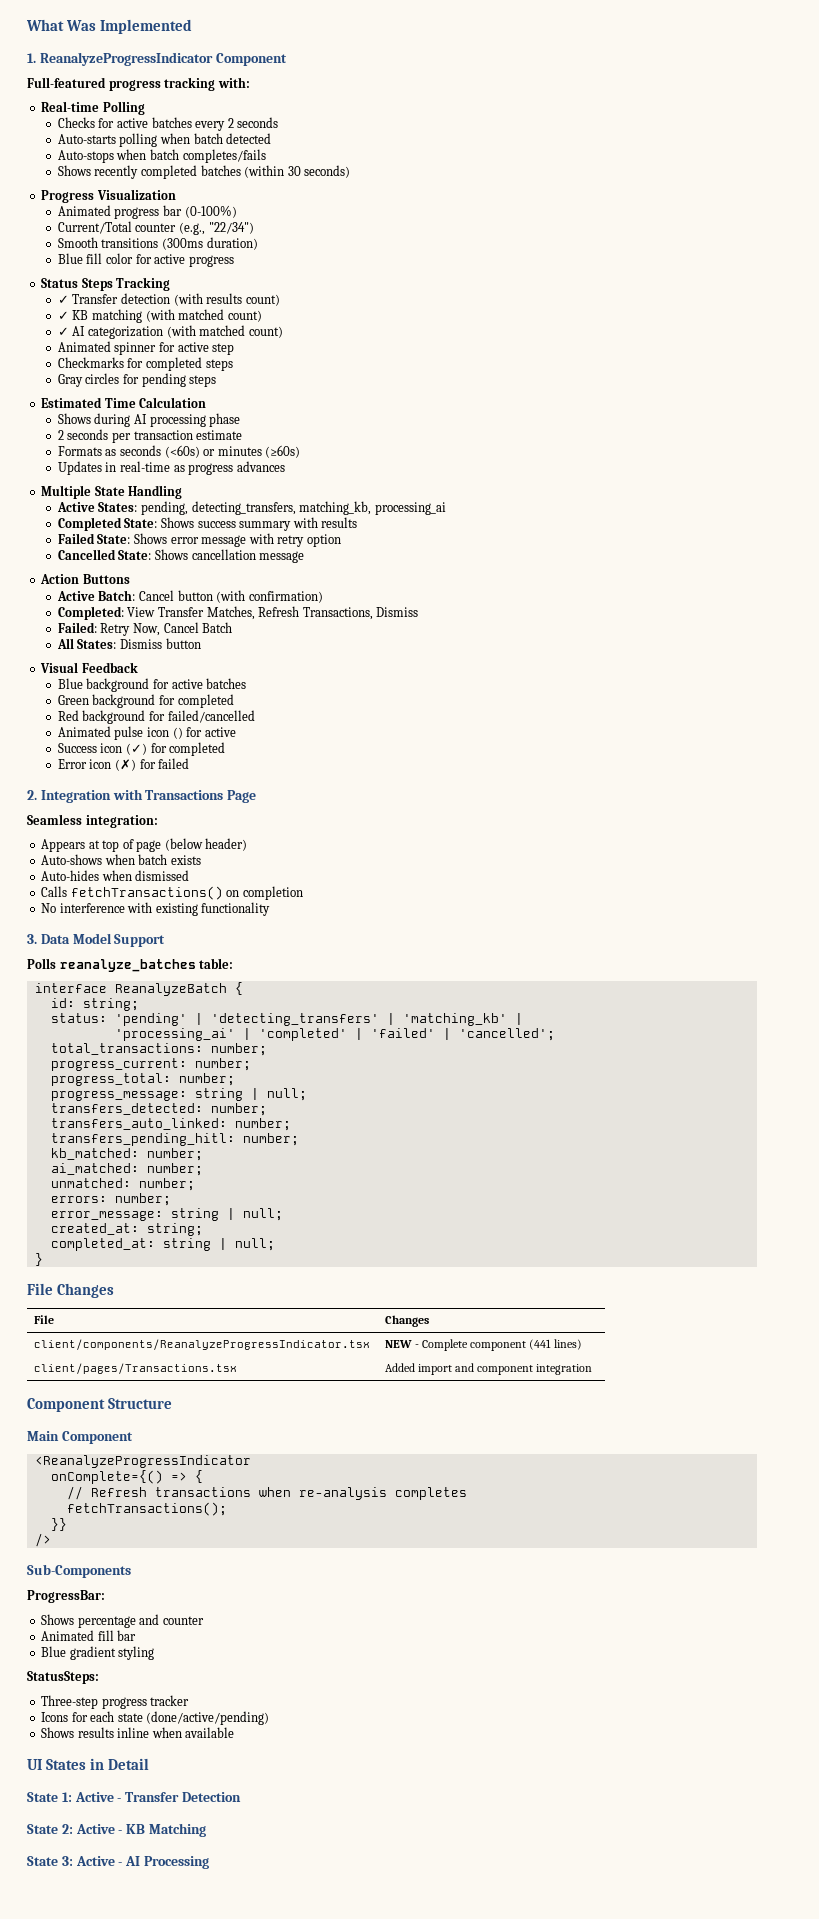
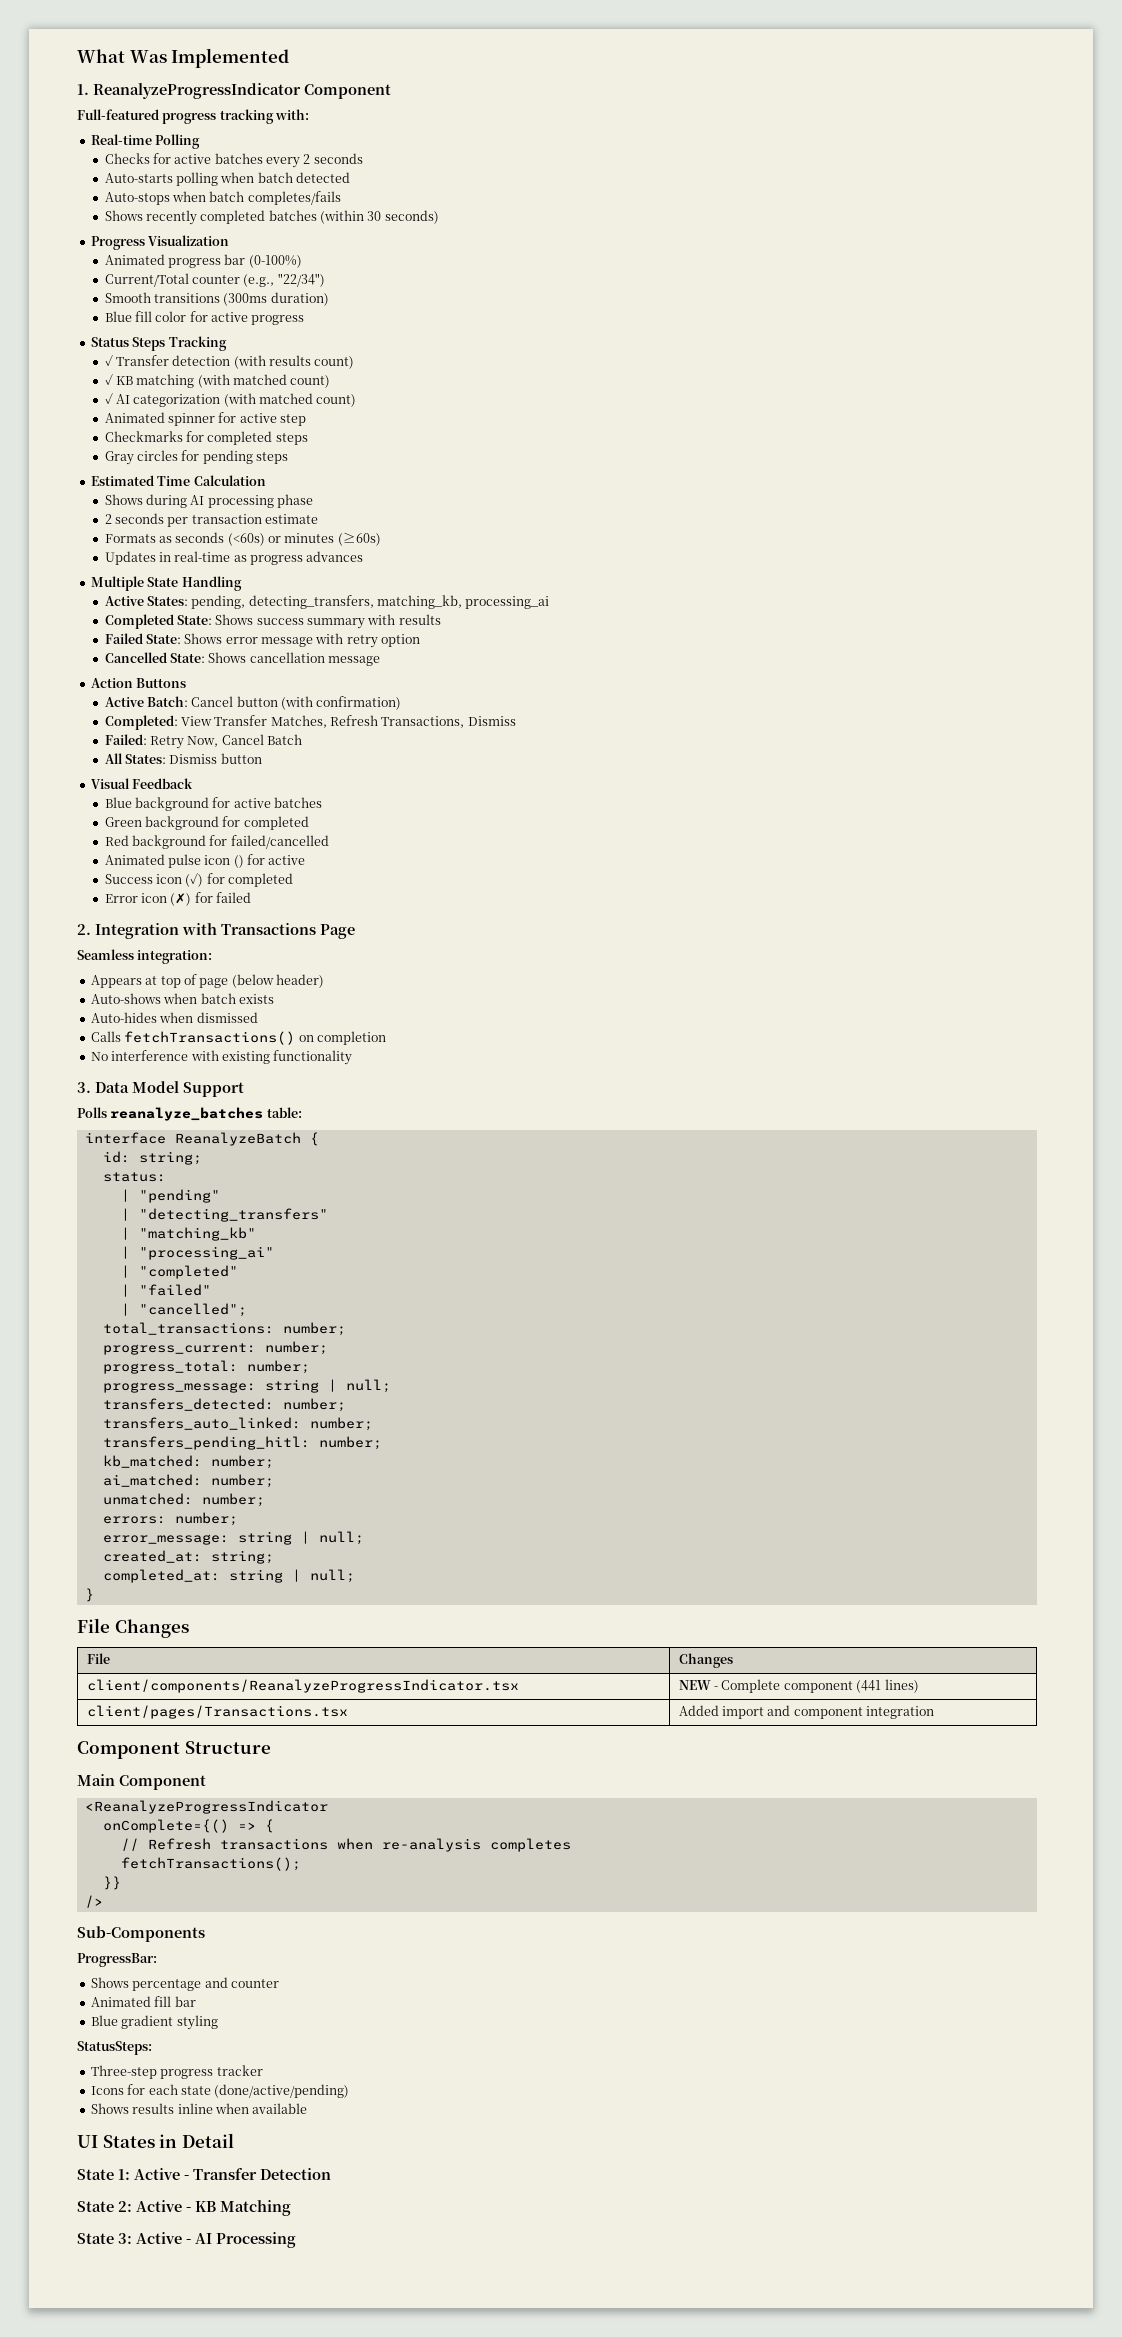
[114,1013,523,1026] [114,1028,555,1041] 'pending' | 'detecting_transfers' | 'matching_kb' | // 'processing_ai' | 'completed' | 'failed' | 'cancelled'; -> [120,1189,220,1203] [120,1208,328,1222] [120,1227,256,1241] [120,1246,274,1260] [120,1265,238,1279] [120,1284,211,1297] [120,1303,247,1317] // | "pending" // | "detecting_transfers" // | "matching_kb" // | "processing_ai" // | "completed" // | "failed" // | "cancelled";

